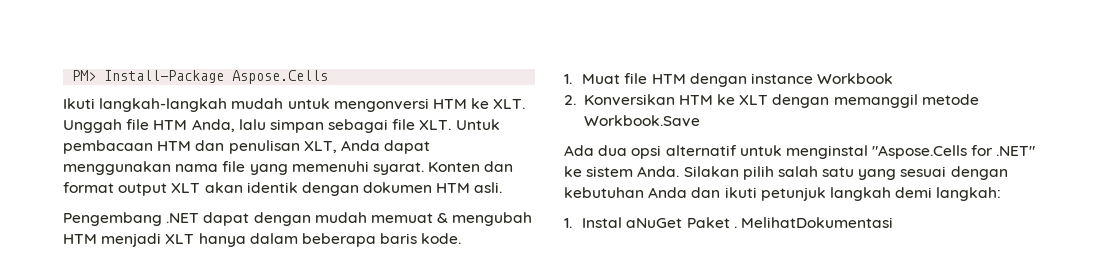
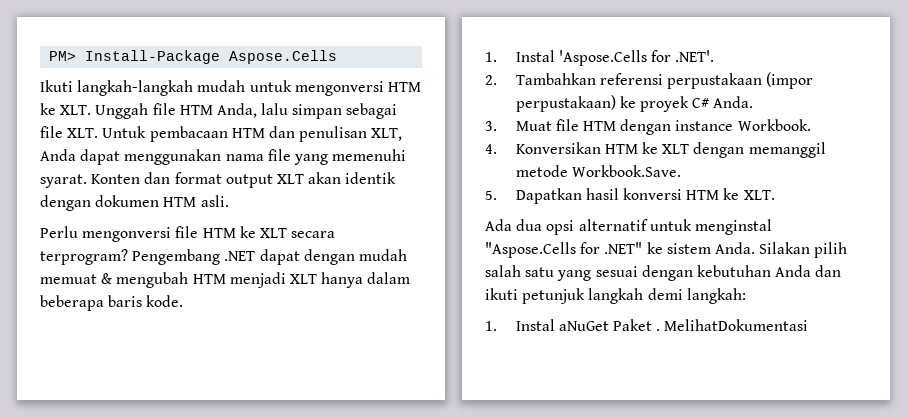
(503, 187) none -> [40,226,336,242] [40,249,128,265] Perlu mengonversi file HTM ke XLT secara terprogram?
(572, 79) none -> [515,50,715,66] [485,72,814,89] [515,95,754,112] [485,121,497,131] Instal 'Aspose.Cells for .NET'. // 2. Tambahkan referensi perpustakaan (impor perpustakaan) ke proyek C# Anda. // 3.
[817,73,894,84] [564,95,576,105] Workbook // 2. -> [737,119,811,131] [485,144,497,154] Workbook. // 4.
[583,115,700,127] Workbook.Save -> [571,165,681,177] [485,188,775,204] Workbook.Save. // 5. Dapatkan hasil konversi HTM ke XLT.

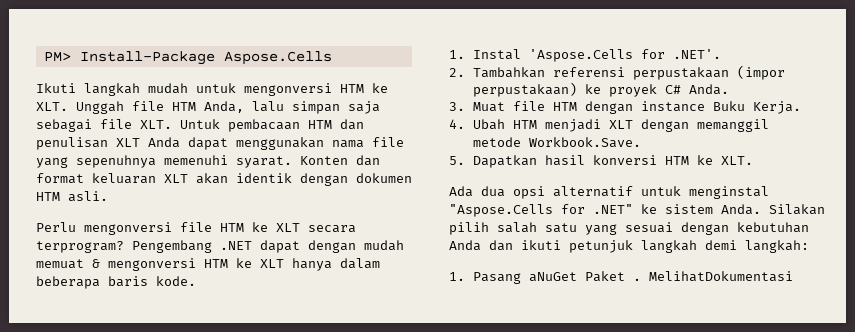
[77,80,194,96] langkah-langkah -> [84,83,140,96] langkah
(343, 111) none -> [348,101,380,114] saja
[371,128,403,141] XLT, -> [116,138,140,147] XLT
(328, 159) none -> [76,155,156,168] sepenuhnya
[225,174,273,188] output -> [92,173,156,184] keluaran
[116,272,286,288] mengubah HTM menjadi -> [108,258,252,271] mengonversi HTM ke
[737,119,811,131] Workbook. -> [713,101,802,114] Buku Kerja.
[515,142,658,154] Konversikan HTM ke -> [473,119,602,132] Ubah HTM menjadi
[515,319,555,331] Instal -> [473,272,522,284] Pasang

